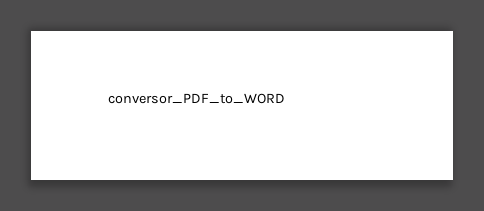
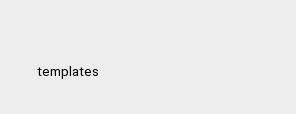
[108,93,285,104] conversor_PDF_to_WORD -> [37,66,99,79] templates

